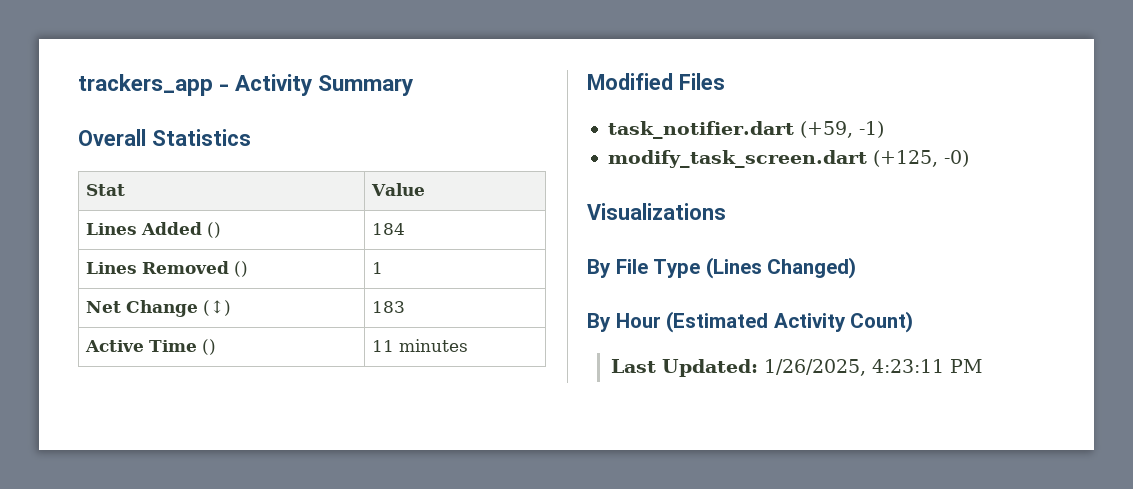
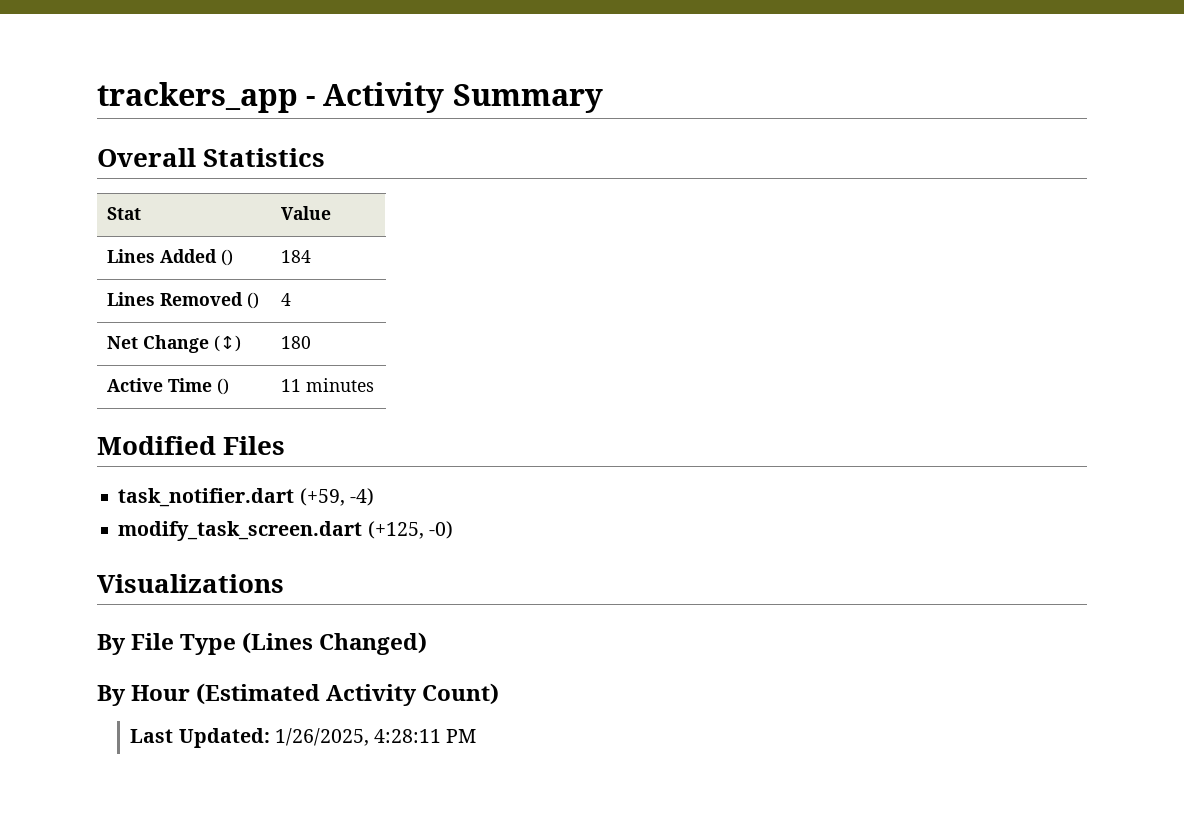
[372,262,384,274] 1 -> [280,293,291,306] 4
[372,301,406,313] 183 -> [280,336,311,349] 180
[858,121,884,138] -1) -> [349,488,374,506] -4)
[871,359,944,373] 4:23:11 -> [374,729,442,743] 4:28:11

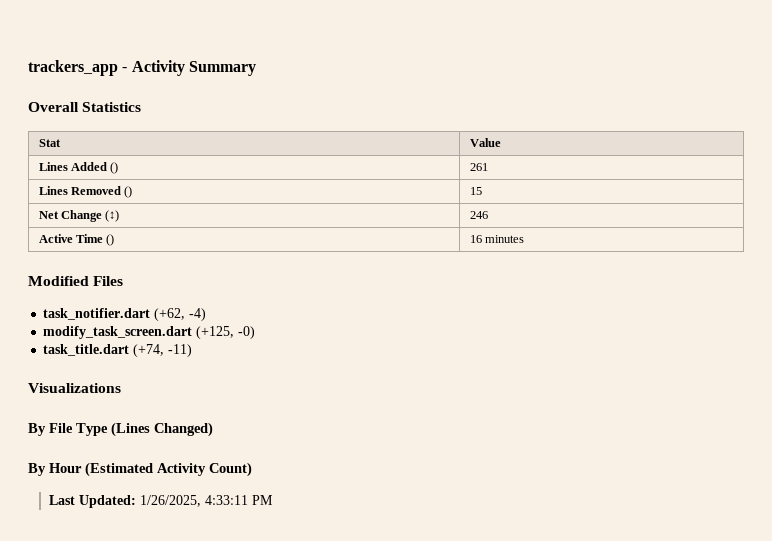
[280,250,311,263] 184 -> [469,163,488,171] 261
[280,293,291,306] 4 -> [469,187,482,195] 15
[280,336,311,349] 180 -> [469,211,488,219] 246
[280,379,301,392] 11 -> [469,235,482,243] 16
[299,488,345,506] (+59, -> [154,308,186,321] (+62,
(453, 530) none -> [43,344,193,357] // task_title.dart (+74, -11)
[374,729,442,743] 4:28:11 -> [204,495,248,505] 4:33:11

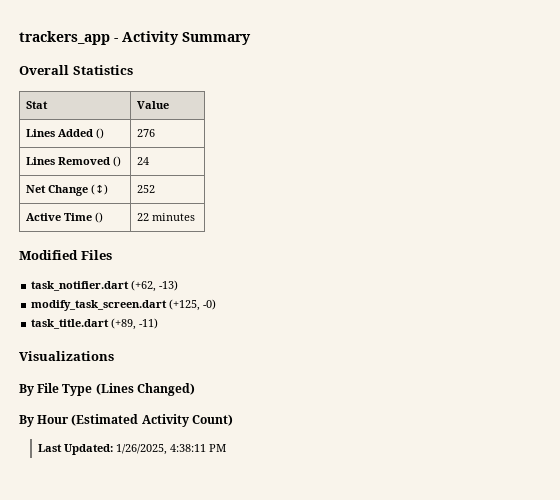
[469,163,488,171] 261 -> [136,129,155,137] 276
[469,187,482,195] 15 -> [136,157,149,165] 24
[469,211,488,219] 246 -> [136,185,155,193] 252
[469,235,482,243] 16 -> [136,213,149,221] 22
[189,308,207,321] -4) -> [159,280,179,291] -13)
[133,344,165,357] (+74, -> [111,318,137,330] (+89,
[204,495,248,505] 4:33:11 -> [170,444,207,452] 4:38:11

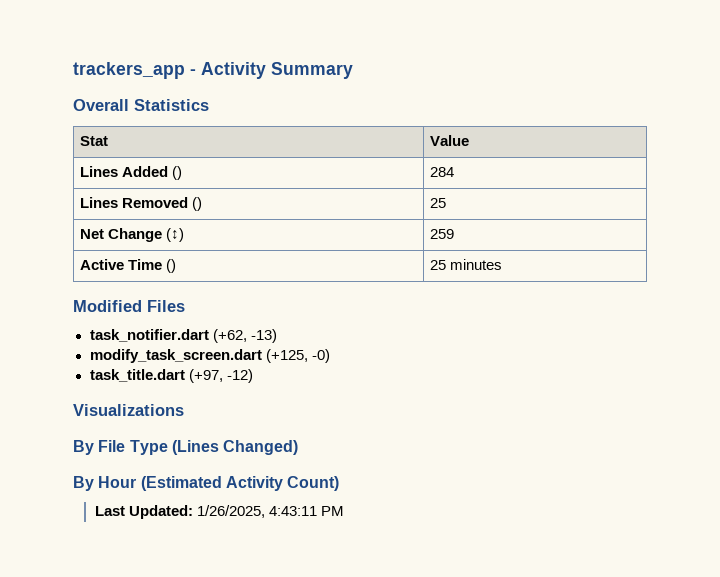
[136,129,155,137] 276 -> [429,167,454,177] 284
[136,157,149,165] 24 -> [429,198,446,208] 25
[136,185,155,193] 252 -> [429,229,454,239] 259
[136,213,149,221] 22 -> [429,260,446,270] 25
[111,318,159,330] (+89, -11) -> [188,369,253,383] (+97, -12)
[170,444,207,452] 4:38:11 -> [268,506,317,516] 4:43:11

